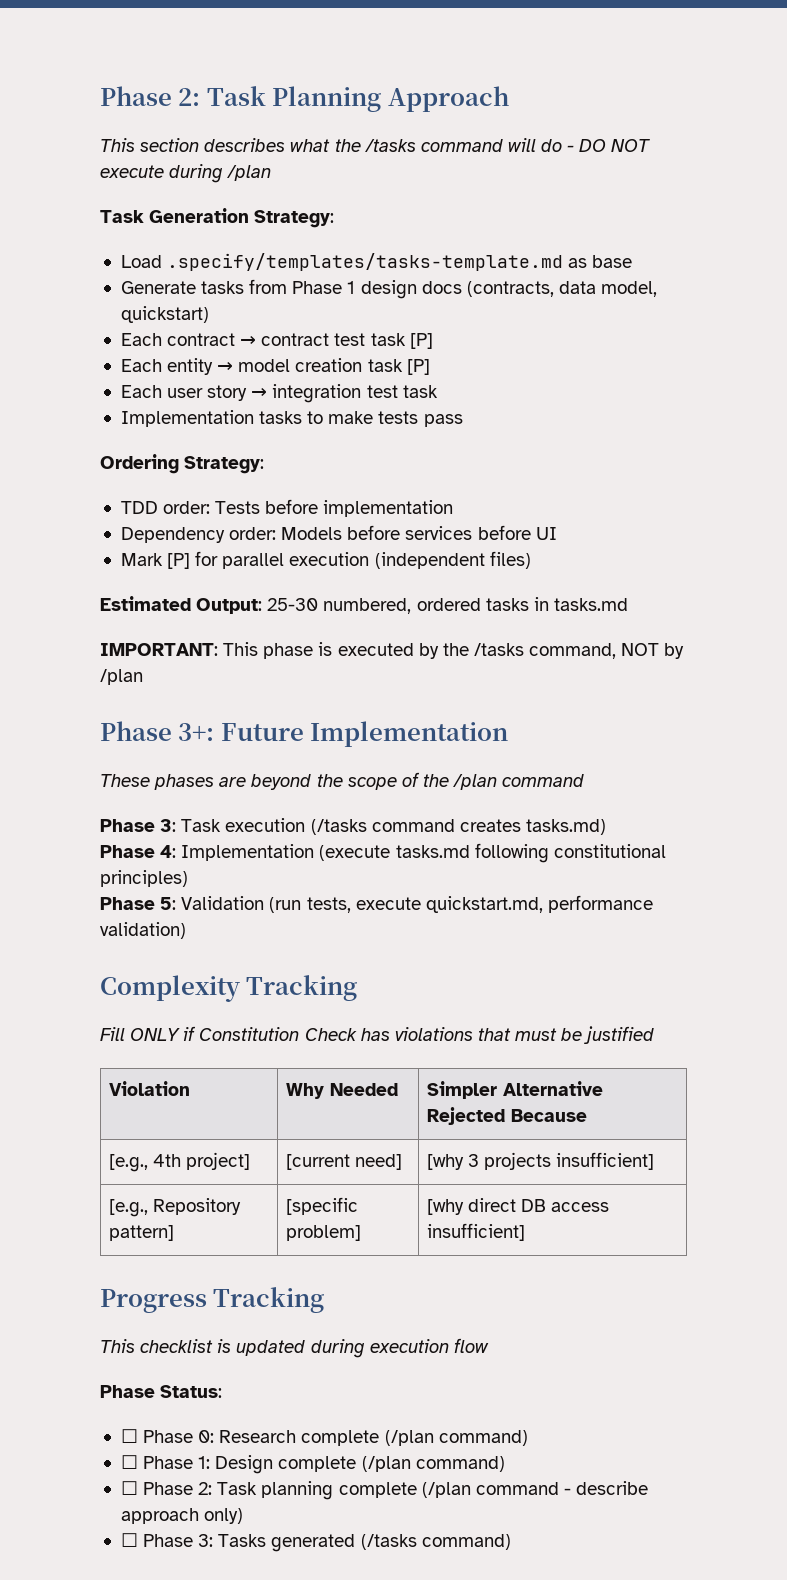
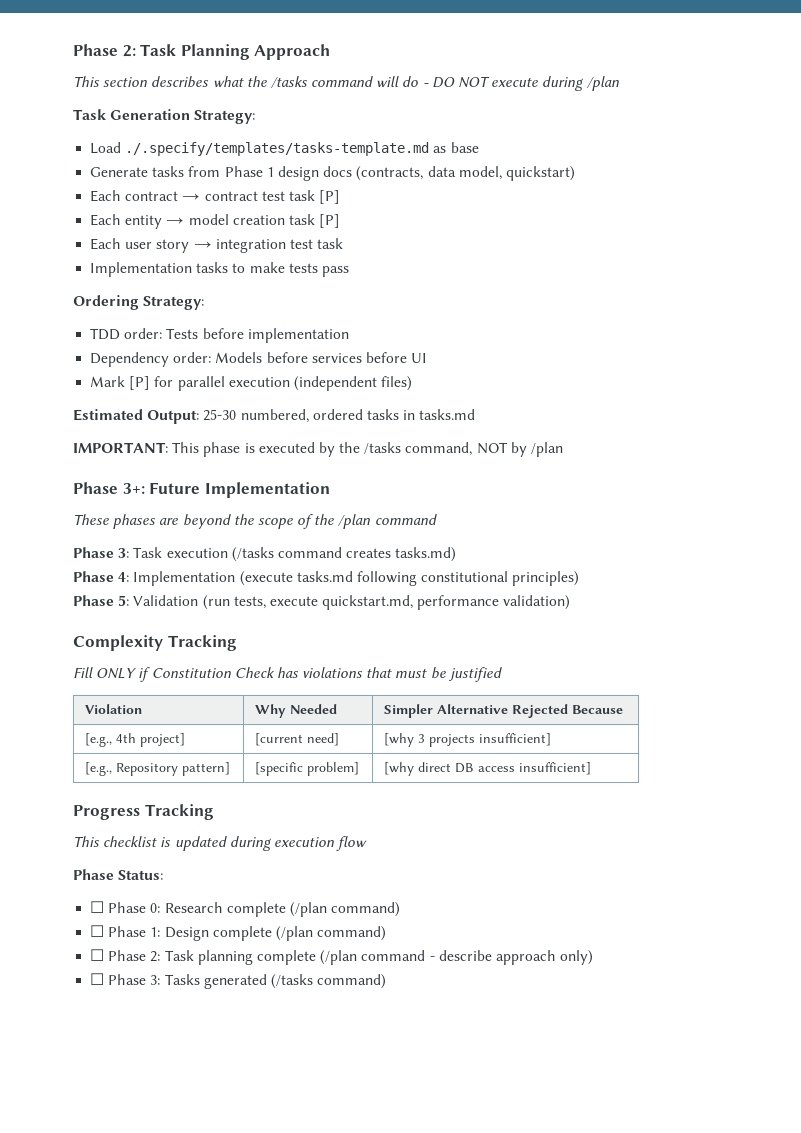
[167,253,564,271] .specify/templates/tasks-template.md -> [125,142,430,156] ./.specify/templates/tasks-template.md

